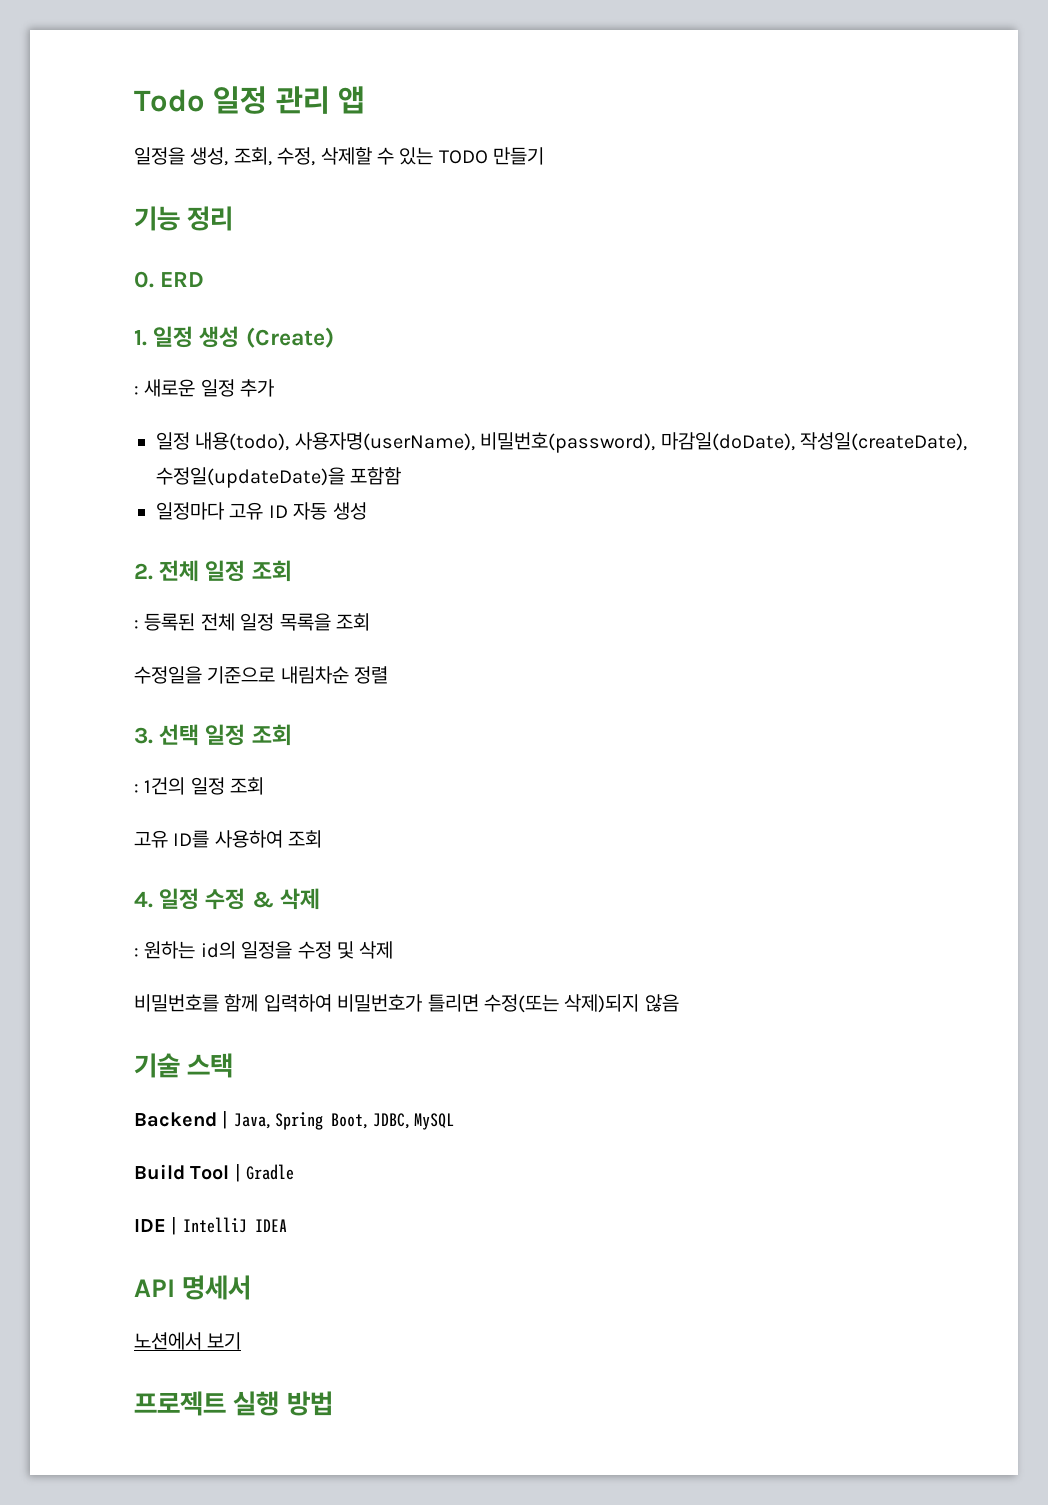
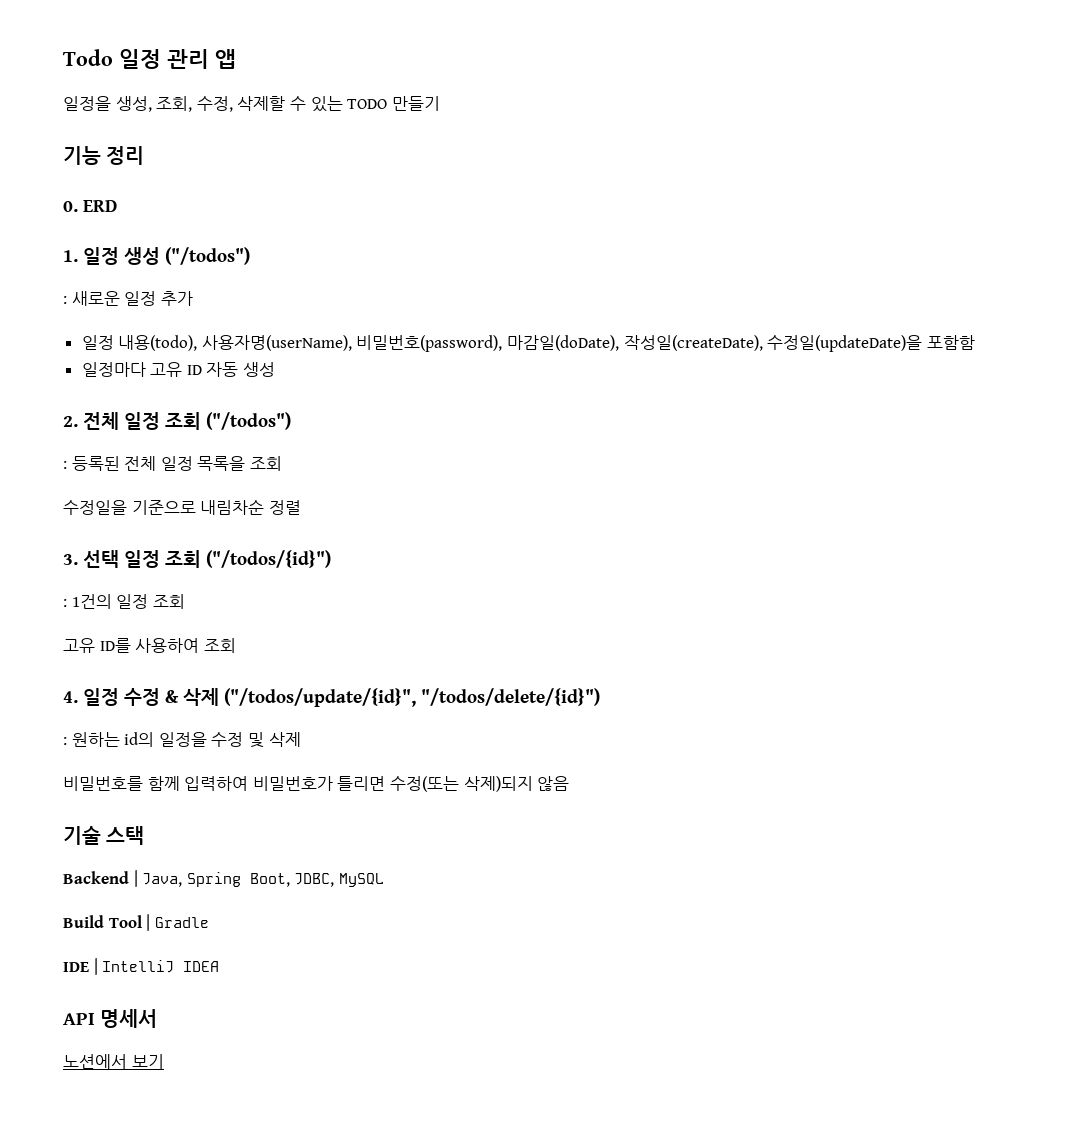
[245,327,334,348] (Create) -> [165,247,250,265] ("/todos")
(292, 571) none -> [206,412,291,430] ("/todos")
(292, 735) none -> [206,550,331,568] ("/todos/{id}")
(320, 899) none -> [224,688,600,707] ("/todos/update/{id}", "/todos/delete/{id}")
[134,1391,333,1416] // 프로젝트 실행 방법 -> (164, 1061) none

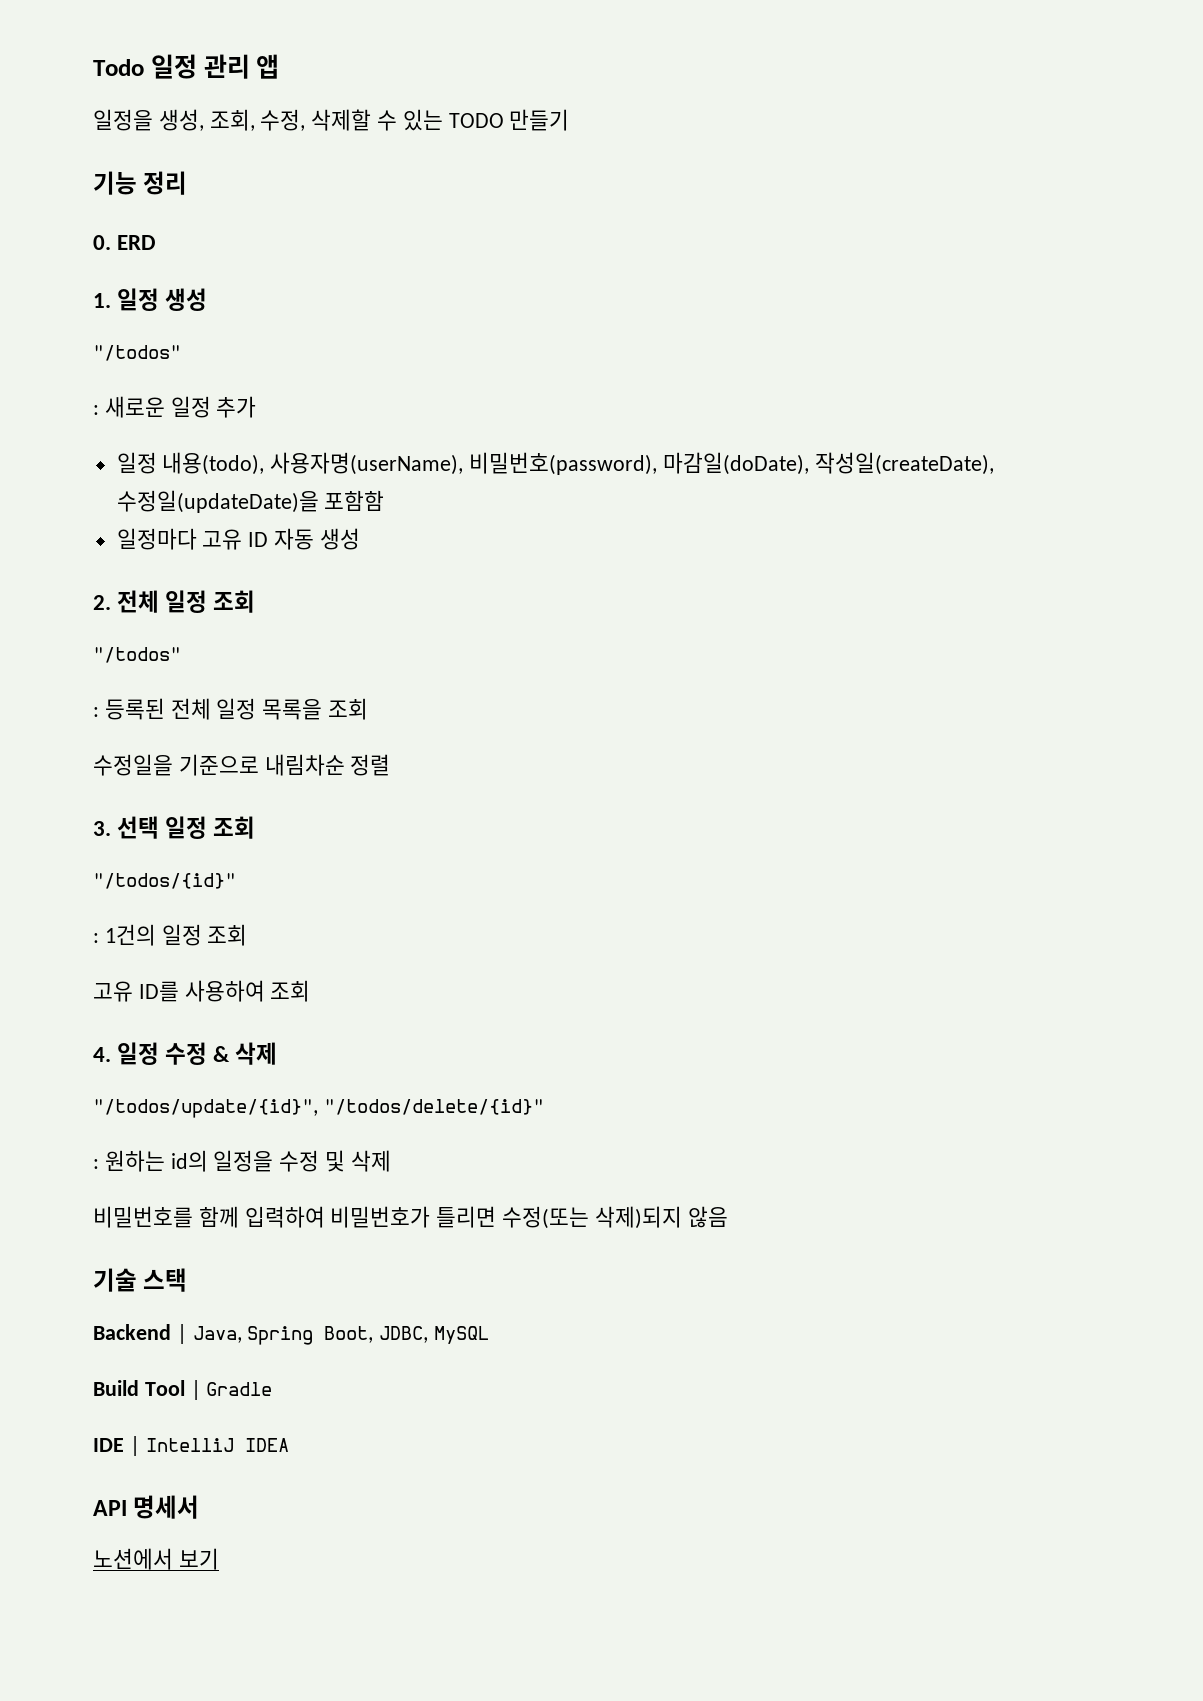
[165,247,250,265] ("/todos") -> [93,345,181,361] // "/todos"
[206,412,291,430] ("/todos") -> [93,647,181,663] // "/todos"
[206,550,331,568] ("/todos/{id}") -> [93,873,236,889] // "/todos/{id}"
[224,688,600,707] ("/todos/update/{id}", "/todos/delete/{id}") -> [93,1099,544,1118] // "/todos/update/{id}", "/todos/delete/{id}"

